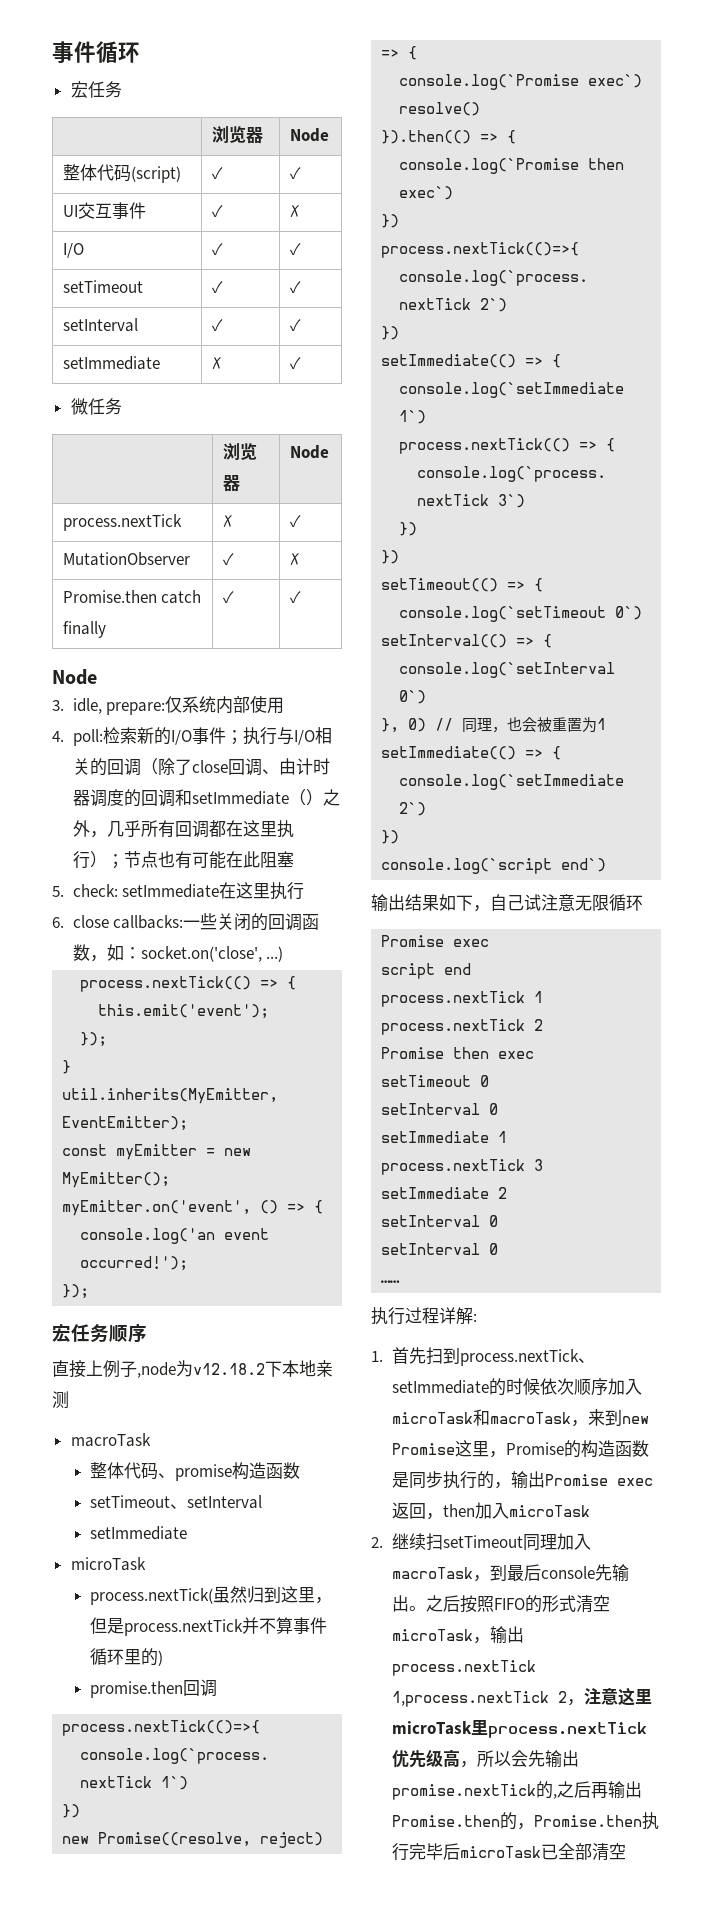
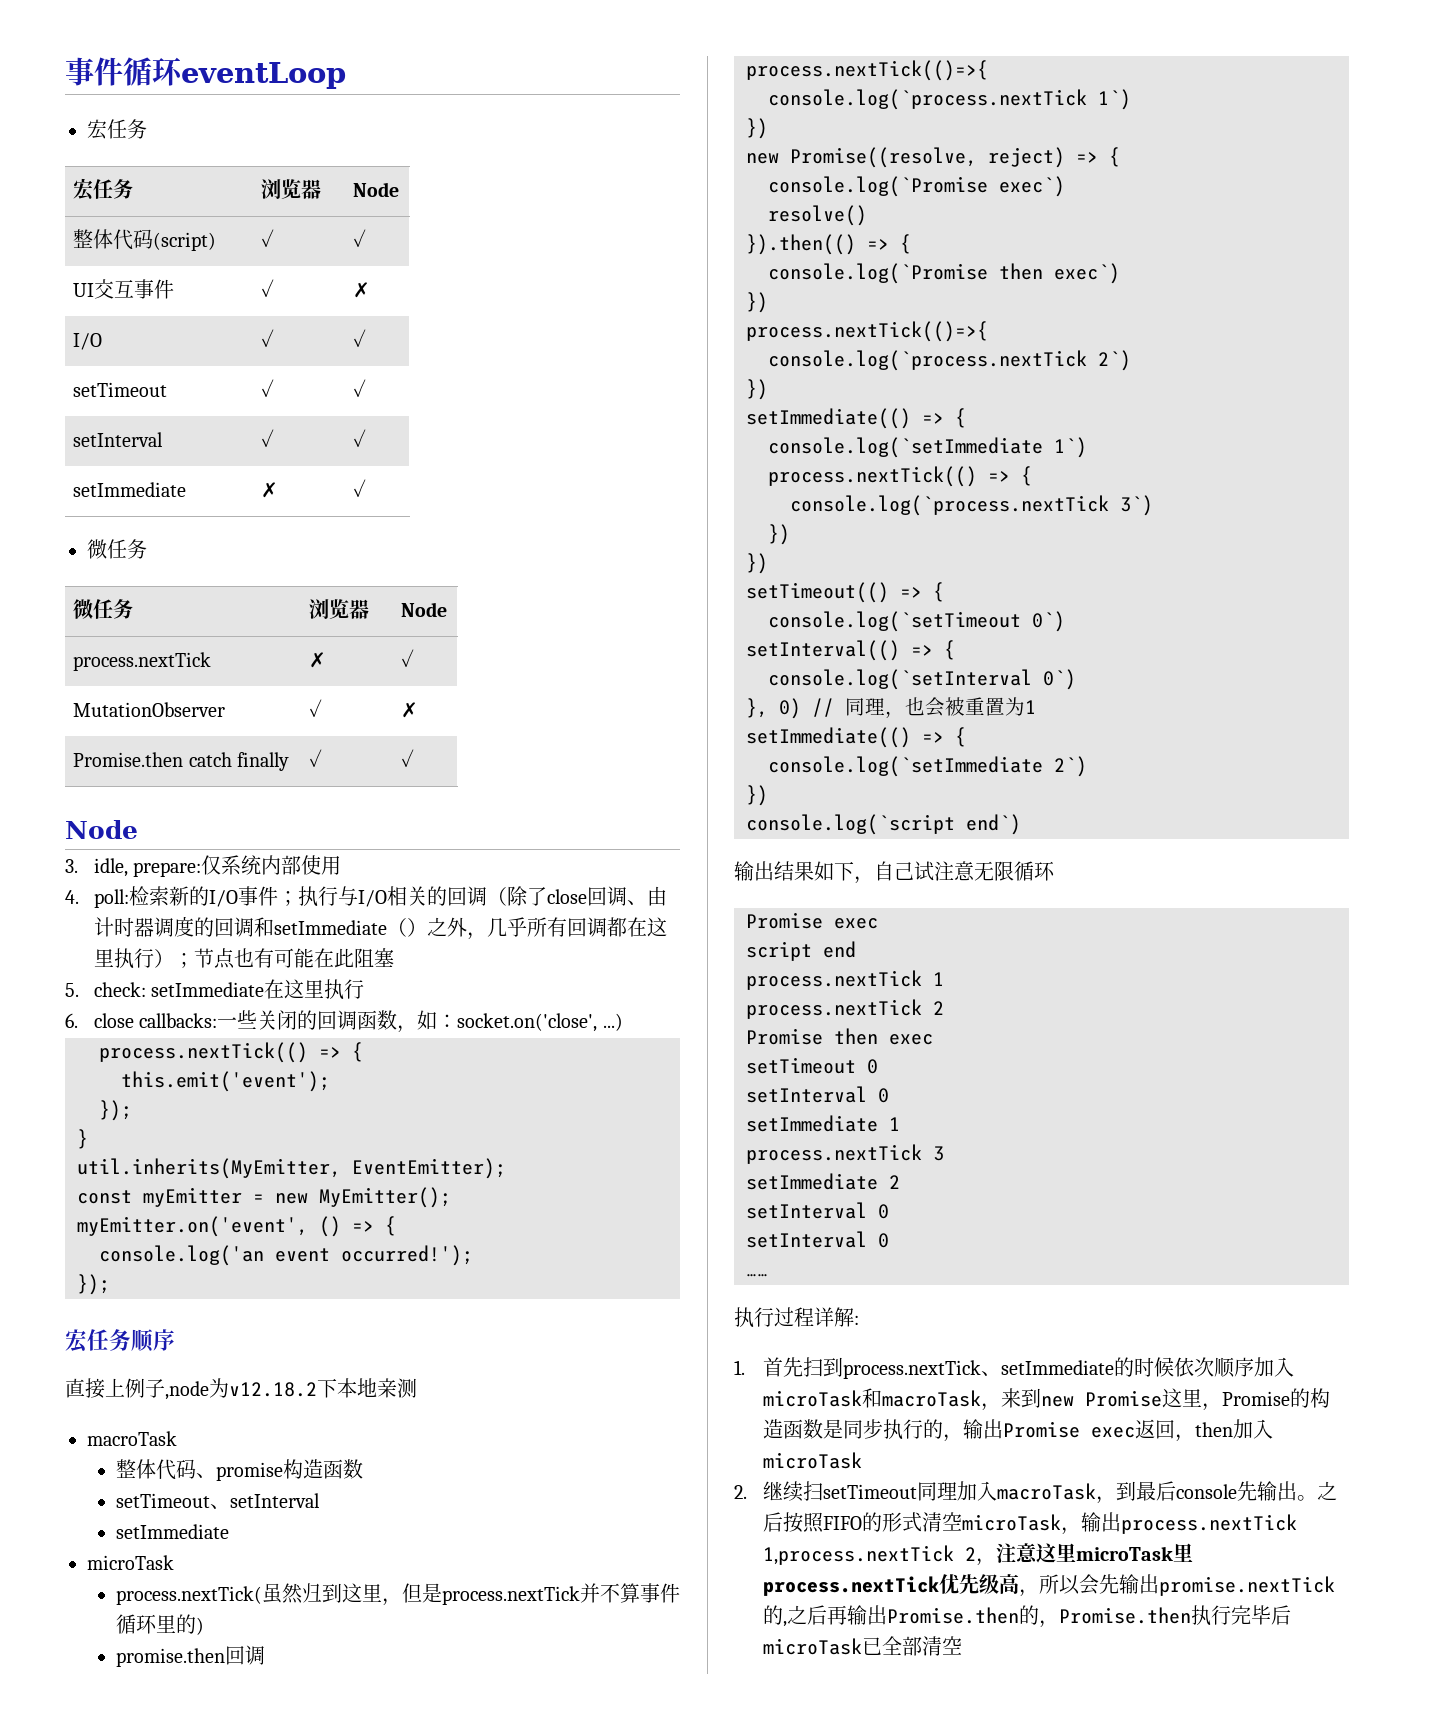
[52,41,140,63] 事件循环 -> [65,57,346,89] 事件循环eventLoop
(122, 89) none -> [73,178,134,201] 宏任务
(122, 406) none -> [73,599,134,619] 微任务

